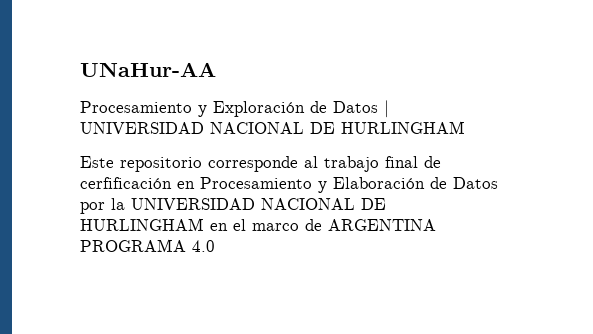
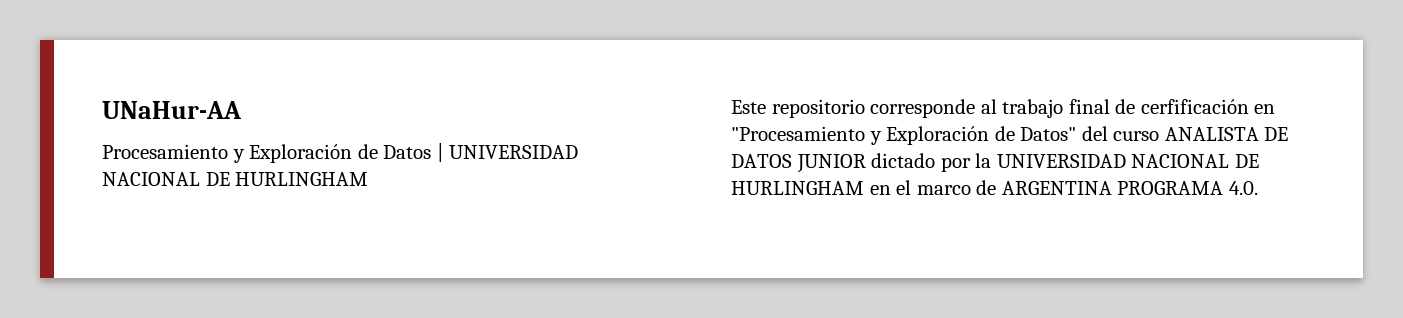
[200,177,498,193] Procesamiento y Elaboración de Datos -> [731,126,1289,145] [731,153,936,173] "Procesamiento y Exploración de Datos" del curso ANALISTA DE DATOS JUNIOR dictado
[192,240,215,252] 4.0 -> [1228,181,1258,195] 4.0.

